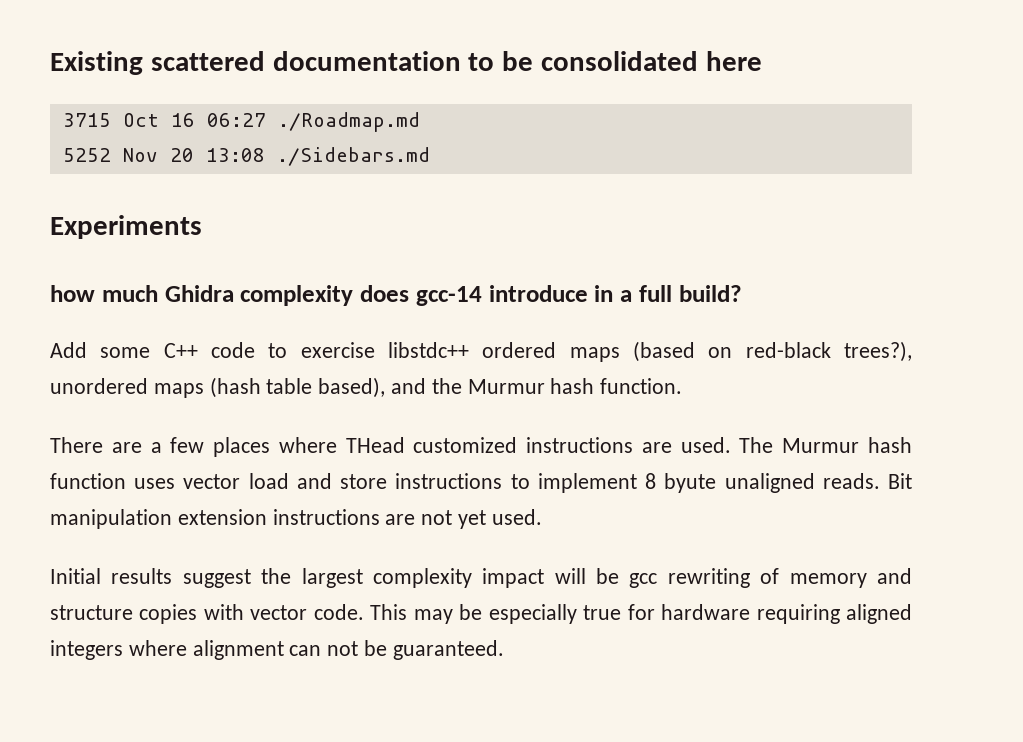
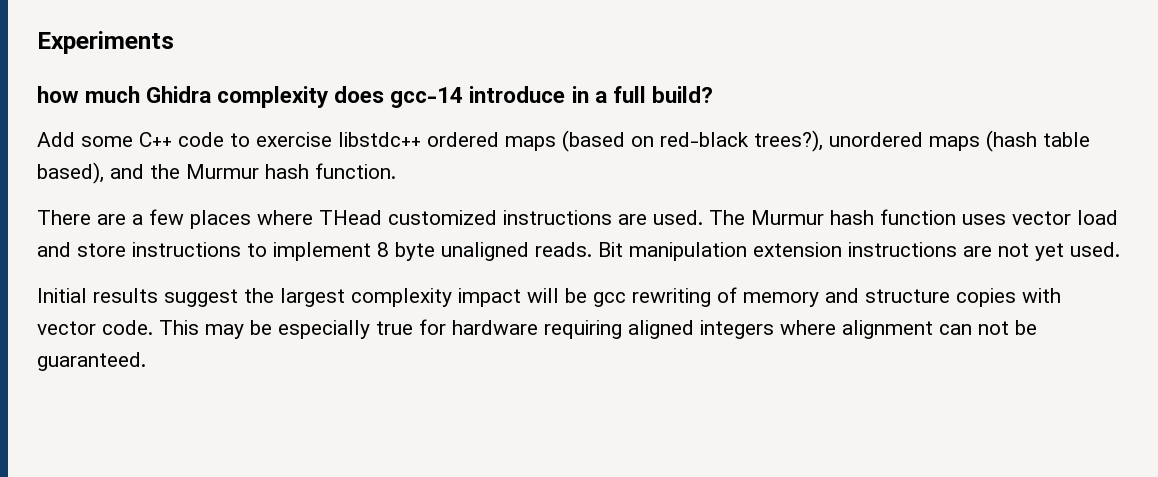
[50,51,762,75] [62,112,420,132] [62,147,430,166] Existing scattered documentation to be consolidated here // 3715 Oct 16 06:27 ./Roadmap.md // 5252 Nov 20 13:08 ./Sidebars.md // -> (37, 42) none
[664,473,717,493] byute -> [395,242,435,261] byte

